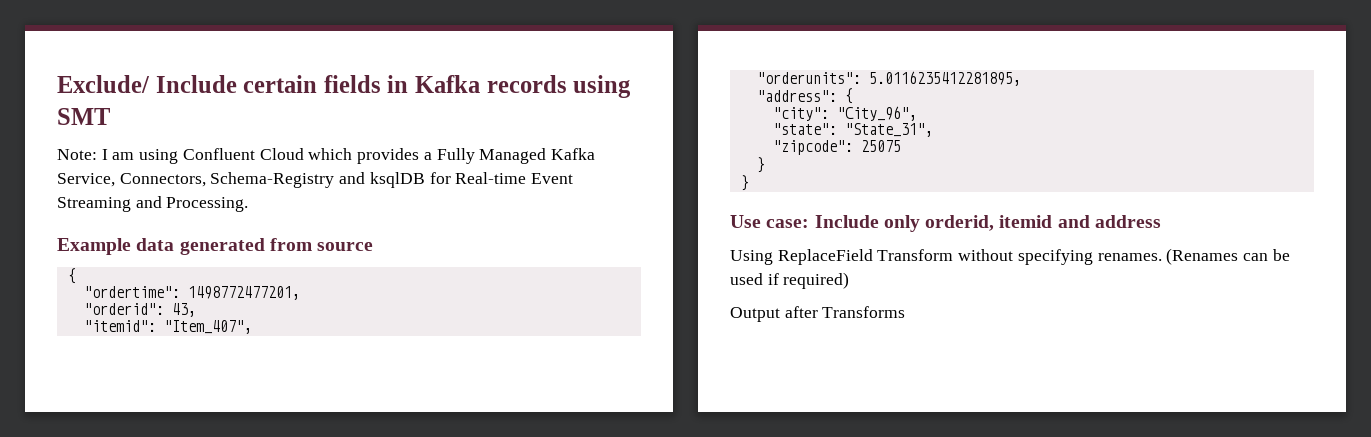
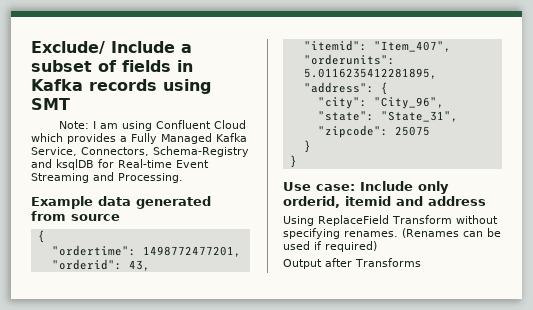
[243,75,318,93] certain -> [181,44,192,53] [31,60,117,72] a subset of

